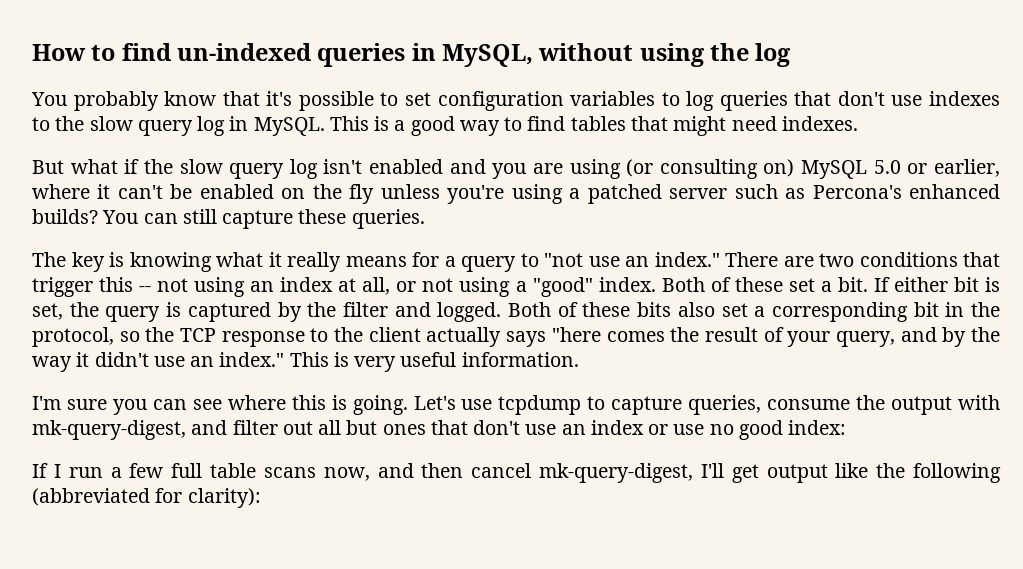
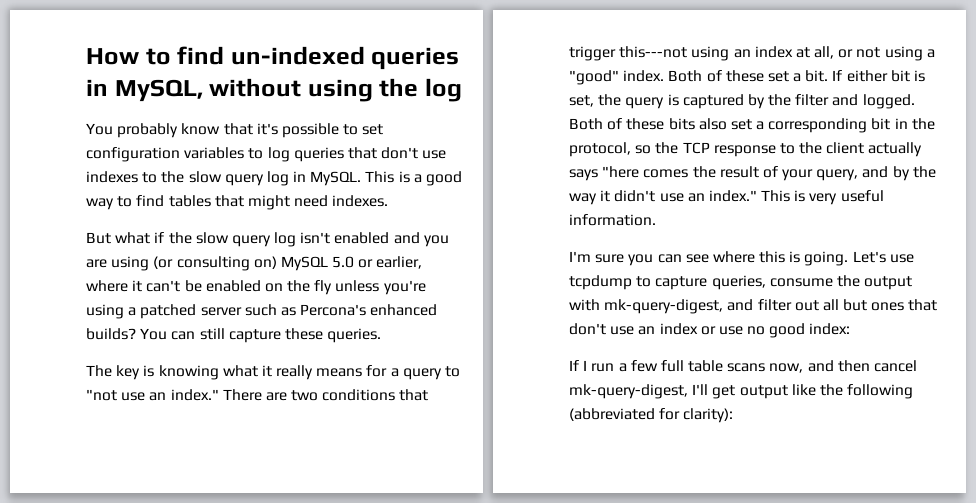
[99,277,189,292] this -- not -> [619,46,688,58] this---not

